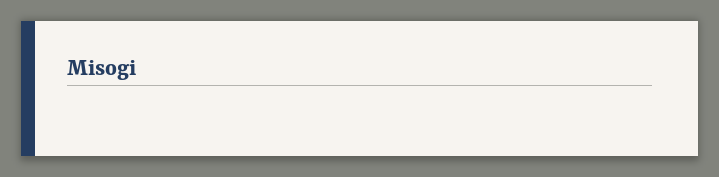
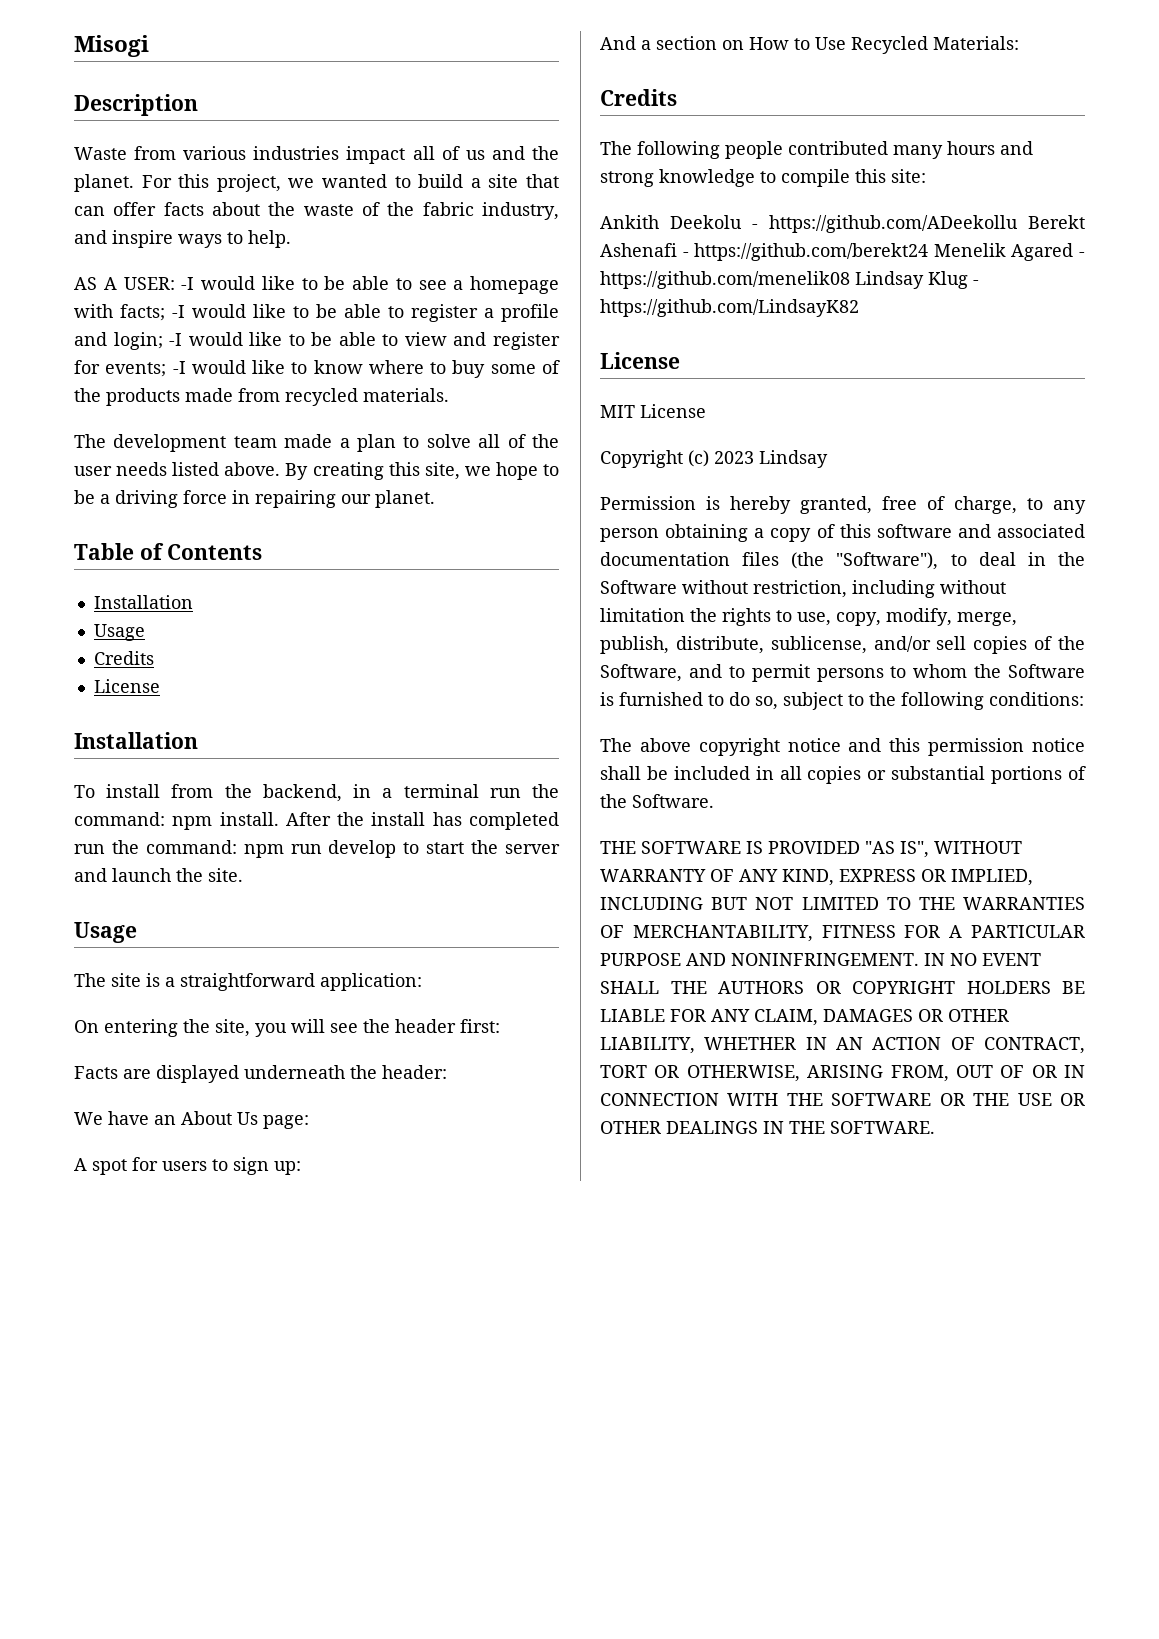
(136, 70) none -> [74,94,198,116] [74,146,559,164] [74,174,560,192] [74,202,559,220] [74,230,291,248] [74,276,559,294] [74,304,559,322] [74,332,560,350] [74,360,560,378] [74,388,449,406] [74,434,559,452] [74,462,560,480] [74,490,435,508] [74,543,263,560] [93,595,193,609] [93,624,145,641] [93,651,154,665] [93,679,160,693] [74,732,198,749] [74,784,559,802] [74,812,559,830] [74,840,561,858] [74,868,243,882] [74,922,137,943] [74,973,422,991] [74,1019,500,1037] [74,1065,447,1083] [74,1111,309,1129] [74,1157,301,1175] [600,36,1019,54] [600,89,677,106] [600,141,1033,159] [600,169,926,187] [600,215,1085,233] [600,243,1085,261] [600,271,979,289] [600,299,859,317] [600,352,680,369] [600,404,706,418] [600,450,828,468] [600,496,1086,514] [600,524,1085,542] [600,552,1085,570] [600,580,1006,598] [600,608,1017,626] [600,636,1085,654] [600,664,1085,682] [600,692,1084,710] [600,738,1085,756] [600,766,1086,784] [600,794,714,808] [600,841,1022,858] [600,869,1033,886] [600,897,1085,910] [600,925,1085,942] [600,953,1041,966] [600,981,1085,994] [600,1009,1009,1026] [600,1037,1085,1054] [600,1065,1085,1082] [600,1093,1085,1106] [600,1121,935,1134] // Description // Waste from various industries impact all of us and the planet. For this project, we wanted to build a site that can offer facts about the waste of the fabric industry, and inspire ways to help. // AS A USER: -I would like to be able to see a homepage with facts; -I would like to be able to register a profile and login; -I would like to be able to view and register for events; -I would like to know where to buy some of the products made from recycled materials. // The development team made a plan to solve all of the user needs listed above. By creating this site, we hope to be a driving force in repairing our planet. // Table of Contents // Installation // Usage // Credits // License // Installation // To install from the backend, in a terminal run the command: npm install. After the install has completed run the command: npm run develop to start the server and launch the site. // Usage // The site is a straightforward application: // On entering the site, you will see the header first: // Facts are displayed underneath the header: // We have an About Us page: // A spot for users to sign up: // And a section on How to Use Recycled Materials: // Credits // The following people contributed many hours and strong knowledge to compile this site: // Ankith Deekolu - https://github.com/ADeekollu Berekt Ashenafi - https://github.com/berekt24 Menelik Agared - https://github.com/menelik08 Lindsay Klug - https://github.com/LindsayK82 // License // MIT License // Copyright (c) 2023 Lindsay // Permission is hereby granted, free of charge, to any person obtaining a copy of this software and associated documentation files (the "Software"), to deal in the Software without restriction, including without limitation the rights to use, copy, modify, merge, publish, distribute, sublicense, and/or sell copies of the Software, and to permit persons to whom the Software is furnished to do so, subject to the following conditions: // The above copyright notice and this permission notice shall be included in all copies or substantial portions of the Software. // THE SOFTWARE IS PROVIDED "AS IS", WITHOUT WARRANTY OF ANY KIND, EXPRESS OR IMPLIED, INCLUDING BUT NOT LIMITED TO THE WARRANTIES OF MERCHANTABILITY, FITNESS FOR A PARTICULAR PURPOSE AND NONINFRINGEMENT. IN NO EVENT SHALL THE AUTHORS OR COPYRIGHT HOLDERS BE LIABLE FOR ANY CLAIM, DAMAGES OR OTHER LIABILITY, WHETHER IN AN ACTION OF CONTRACT, TORT OR OTHERWISE, ARISING FROM, OUT OF OR IN CONNECTION WITH THE SOFTWARE OR THE USE OR OTHER DEALINGS IN THE SOFTWARE.

